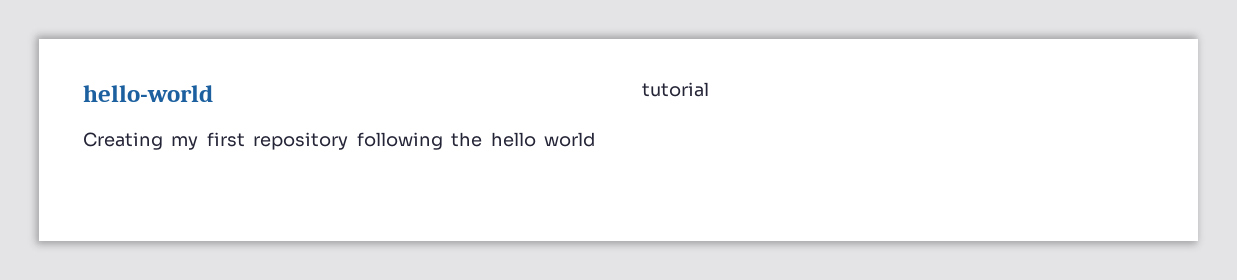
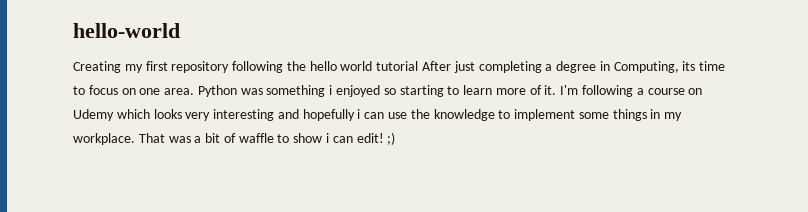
(709, 89) none -> [422,61,726,73] [73,85,703,97] [73,109,683,121] [73,132,396,145] After just completing a degree in Computing, its time to focus on one area. Python was something i enjoyed so starting to learn more of it. I'm following a course on Udemy which looks very interesting and hopefully i can use the knowledge to implement some things in my workplace. That was a bit of waffle to show i can edit! ;)

